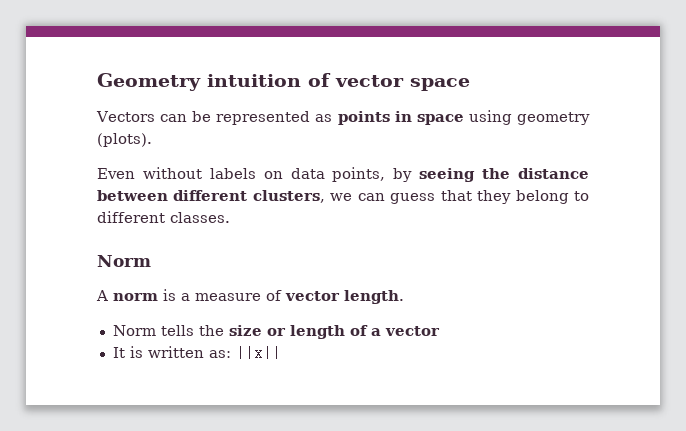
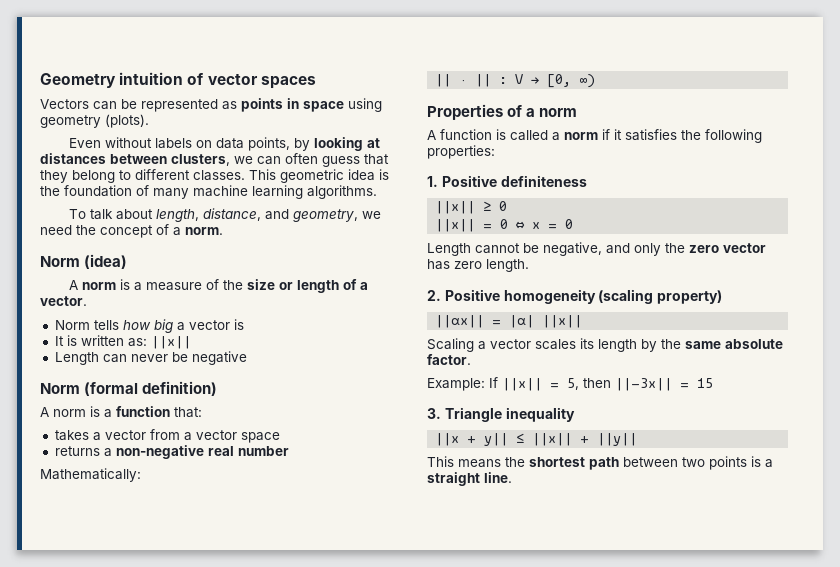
[410,78,470,91] space -> [260,76,316,89] spaces
[419,168,590,182] [97,190,248,201] seeing the distance between different -> [313,137,380,151] [40,153,167,164] looking at distances between
(385, 197) none -> [285,153,318,164] often
[97,255,151,267] // Norm -> [249,169,389,183] [40,185,377,199] [68,208,381,222] [40,224,223,238] [40,254,128,269] This geometric idea is the foundation of many machine learning algorithms. // To talk about length, distance, and geometry, we need the concept of a norm. // Norm (idea)
[285,290,404,304] [112,325,194,336] vector length. // Norm tells -> (219, 284) none
[384,326,440,336] vector -> [40,296,87,306] [54,319,244,333] vector. // Norm tells how big a vector is
(282, 353) none -> [54,351,247,365] [40,381,218,396] [40,406,202,418] [54,429,280,443] [54,445,289,459] [40,468,141,482] [435,74,596,88] [427,104,578,120] [427,129,762,143] [427,145,495,159] [427,175,587,187] [435,201,508,214] [435,219,574,232] [427,242,766,256] [427,259,529,272] [427,289,723,304] [435,315,583,328] [427,338,783,352] [427,354,471,365] [427,377,713,391] [427,407,575,422] [435,433,638,446] [427,456,773,470] [427,472,512,486] // Length can never be negative // Norm (formal definition) // A norm is a function that: // takes a vector from a vector space // returns a non-negative real number // Mathematically: // || · || : V → [0, ∞) // Properties of a norm // A function is called a norm if it satisfies the following properties: // 1. Positive definiteness // ||x|| ≥ 0 // ||x|| = 0 ⇔ x = 0 // Length cannot be negative, and only the zero vector has zero length. // 2. Positive homogeneity (scaling property) // ||αx|| = |α| ||x|| // Scaling a vector scales its length by the same absolute factor. // Example: If ||x|| = 5, then ||-3x|| = 15 // 3. Triangle inequality // ||x + y|| ≤ ||x|| + ||y|| // This means the shortest path between two points is a straight line.

